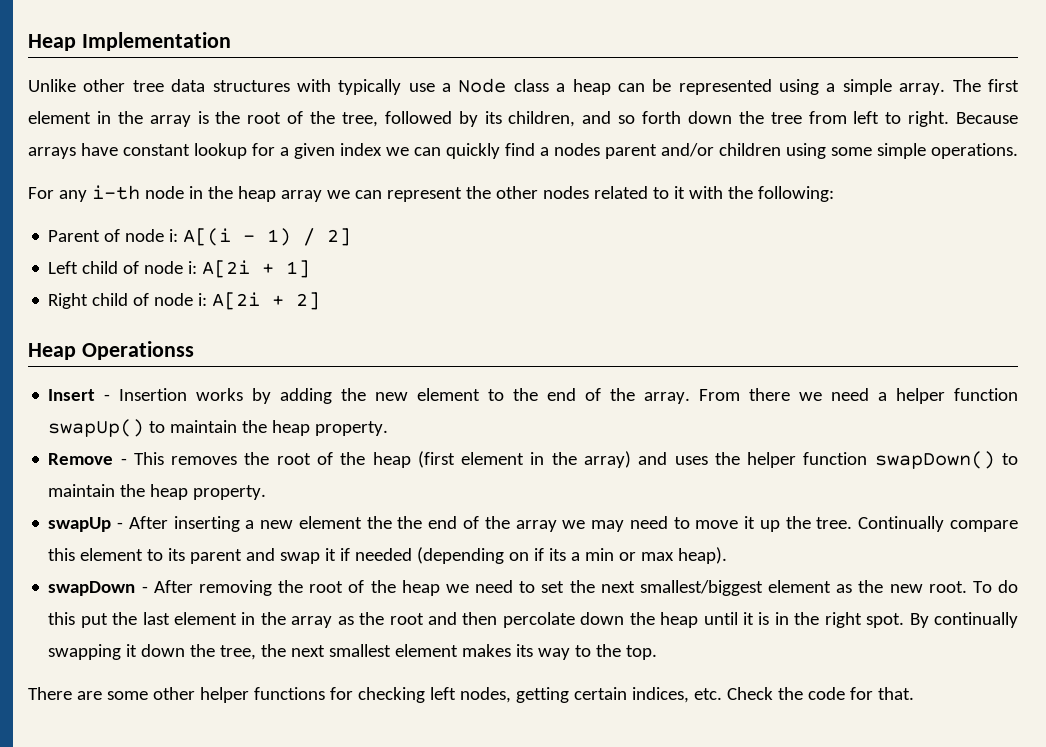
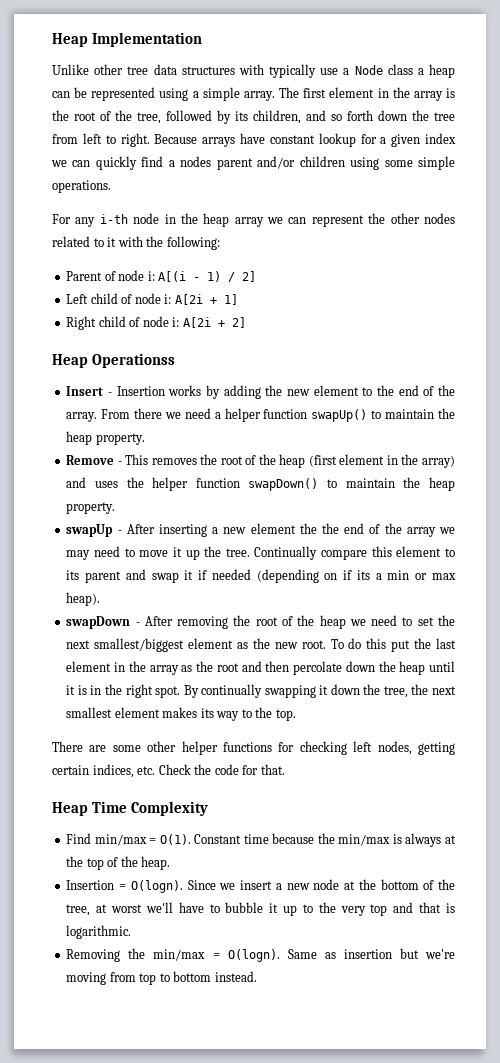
(914, 693) none -> [52,801,208,816] [66,833,456,847] [66,856,171,870] [66,879,455,893] [66,902,456,916] [66,925,132,939] [66,948,456,962] [66,971,257,985] // Heap Time Complexity // Find min/max = O(1). Constant time because the min/max is always at the top of the heap. // Insertion = O(logn). Since we insert a new node at the bottom of the tree, at worst we'll have to bubble it up to the very top and that is logarithmic. // Removing the min/max = O(logn). Same as insertion but we're moving from top to bottom instead.

